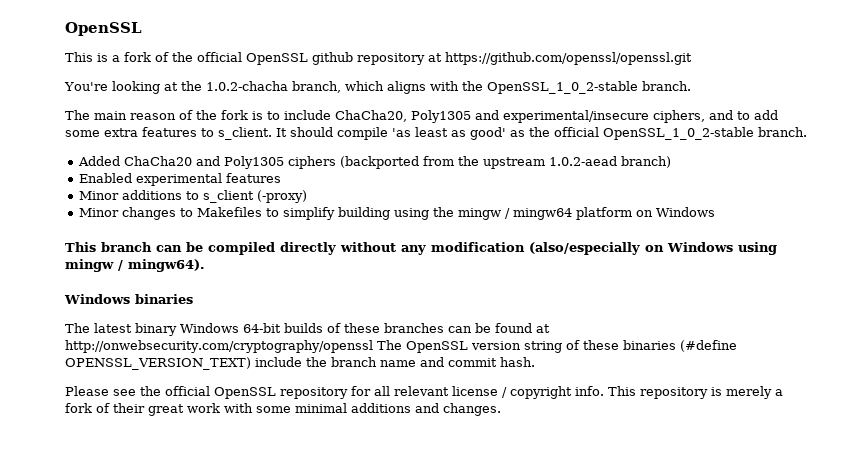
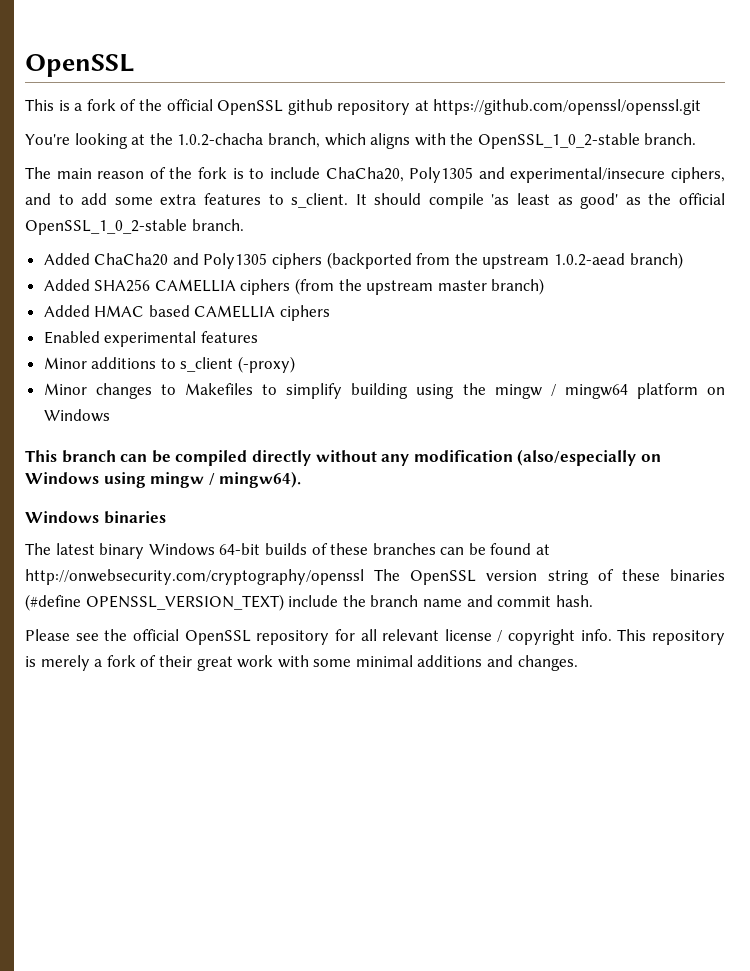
(671, 162) none -> [43,278,545,295] [43,305,331,321] // Added SHA256 CAMELLIA ciphers (from the upstream master branch) // Added HMAC based CAMELLIA ciphers

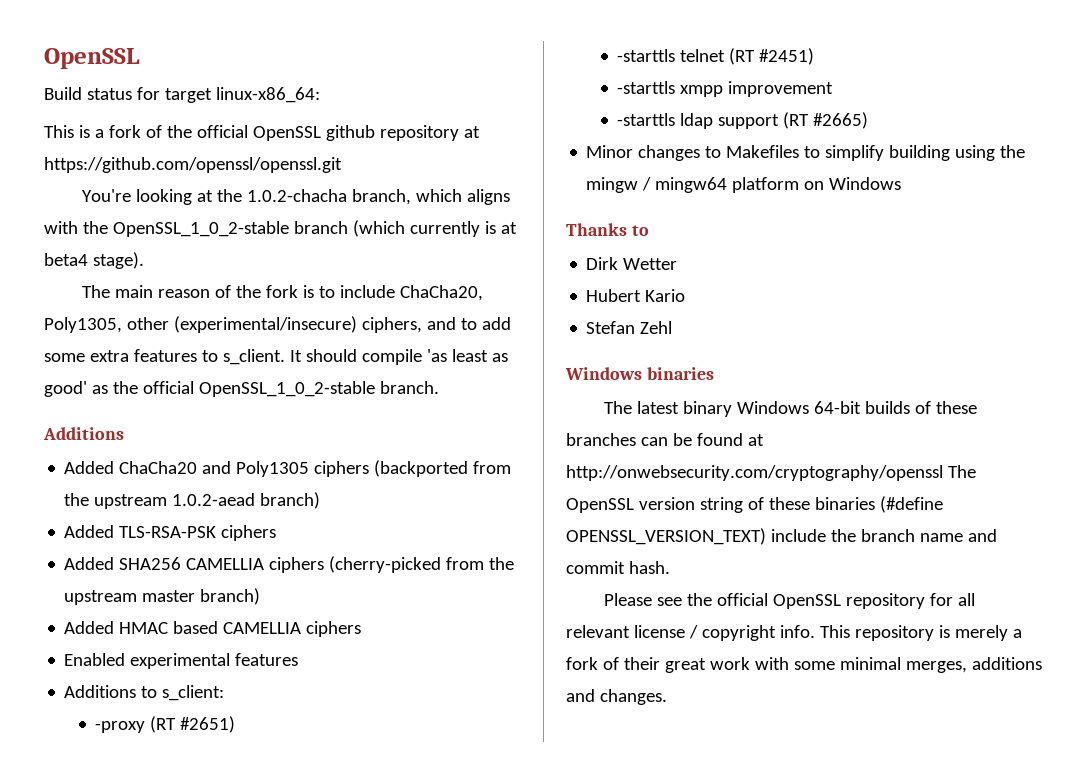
[25,54,135,77] OpenSSL -> [44,48,140,69] [44,87,320,103] OpenSSL // Build status for target linux-x86_64:
[644,133,697,145] branch. -> [293,220,517,237] [44,252,144,269] branch (which currently is at beta4 stage).
[409,167,666,183] Poly1305 and experimental/insecure -> [44,316,357,333] Poly1305, other (experimental/insecure)
(244, 225) none -> [43,427,124,440] // Additions
(683, 260) none -> [64,525,277,541] // Added TLS-RSA-PSK ciphers
[295,278,335,295] (from -> [329,556,485,573] (cherry-picked from
[43,356,296,373] Minor additions to s_client (-proxy) -> [64,685,225,701] [95,716,236,733] [617,48,815,65] [617,81,834,97] [617,112,869,129] Additions to s_client: // -proxy (RT #2651) // -starttls telnet (RT #2451) // -starttls xmpp improvement // -starttls ldap support (RT #2665)
[25,449,661,466] [25,471,302,488] This branch can be compiled directly without any modification (also/especially on Windows using mingw / mingw64). -> [566,223,649,236] [586,257,678,270] [586,289,686,302] [586,321,673,334] Thanks to // Dirk Wetter // Hubert Kario // Stefan Zehl
(413, 661) none -> [905,661,967,673] merges,

